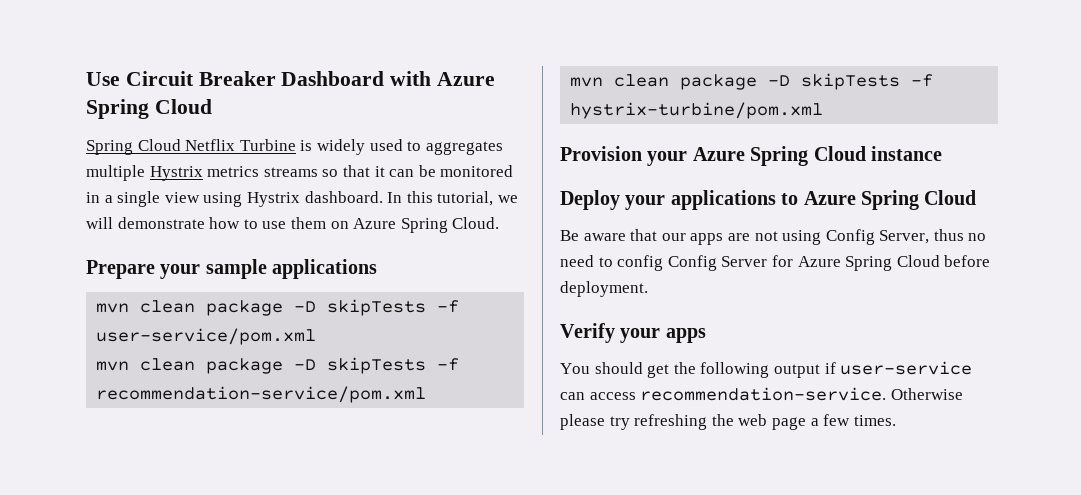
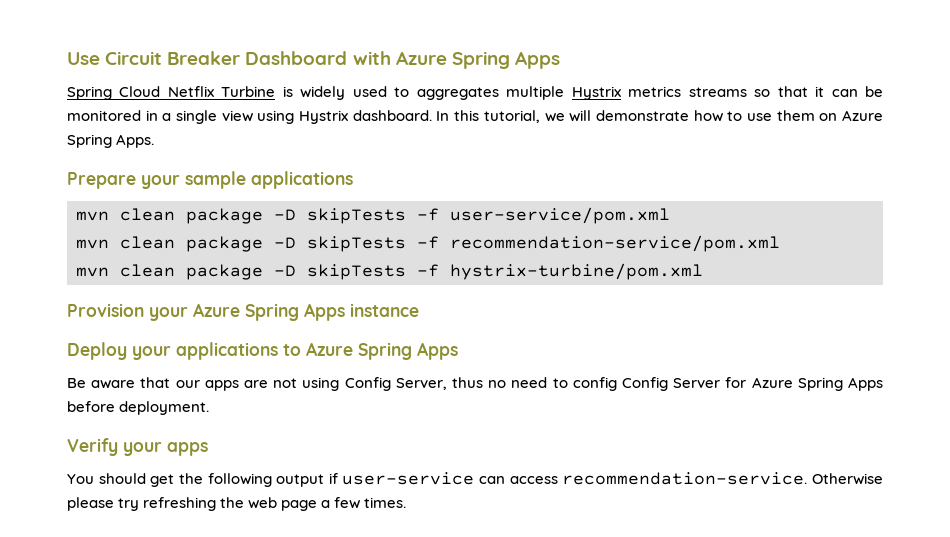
[154,99,212,114] Cloud -> [514,51,560,69] Apps
[452,217,500,229] Cloud. -> [116,134,155,148] Apps.
[813,146,866,161] Cloud -> [304,303,345,321] Apps
[924,190,977,205] Cloud -> [417,342,458,360] Apps
[896,255,940,267] Cloud -> [848,377,884,391] Apps

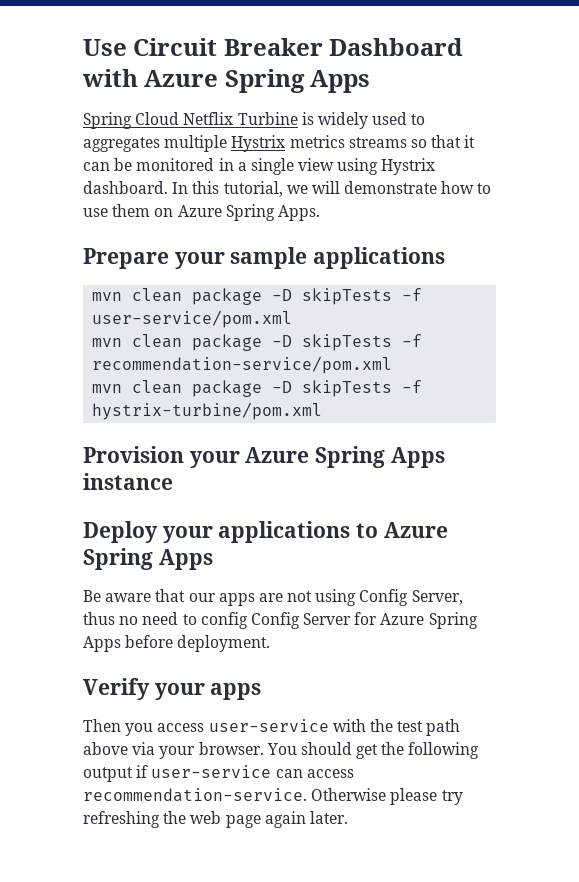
(208, 449) none -> [83,719,461,736] [83,742,264,759] Then you access user-service with the test path above via your browser.
[321,497,407,509] a few times. -> [264,811,348,828] again later.

